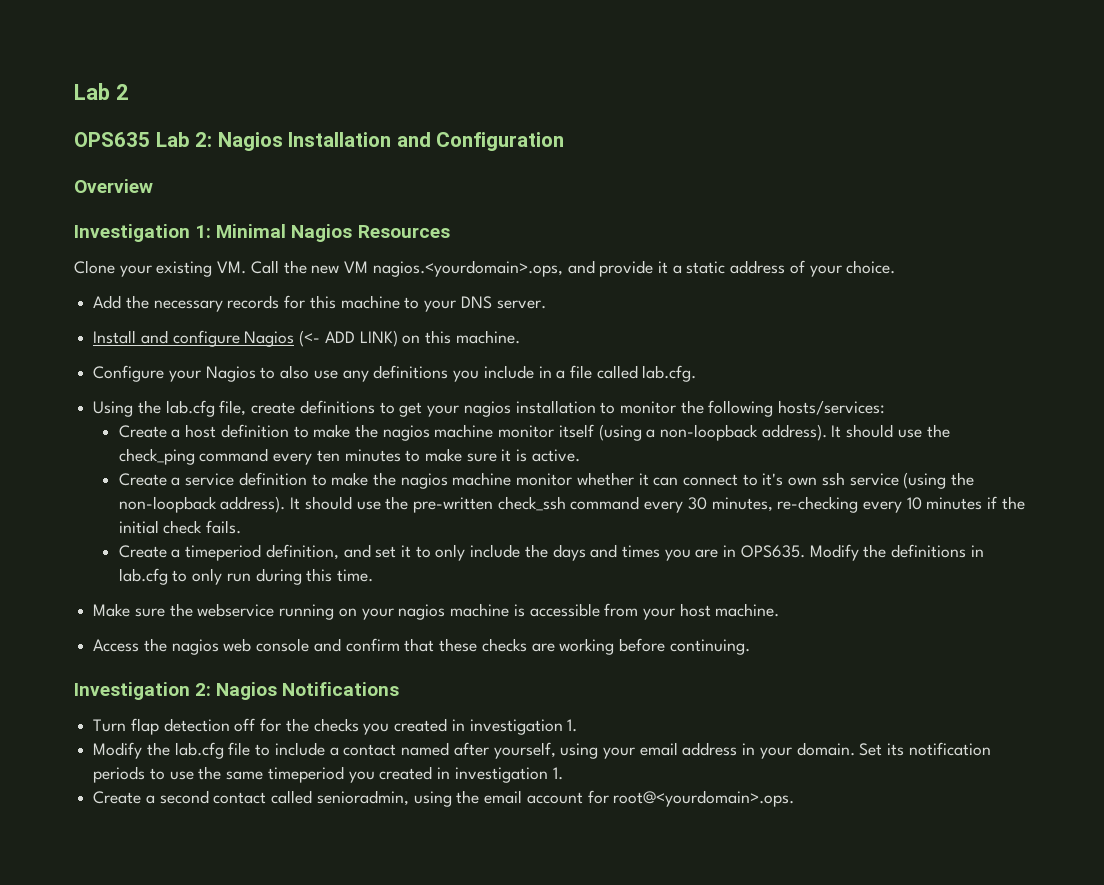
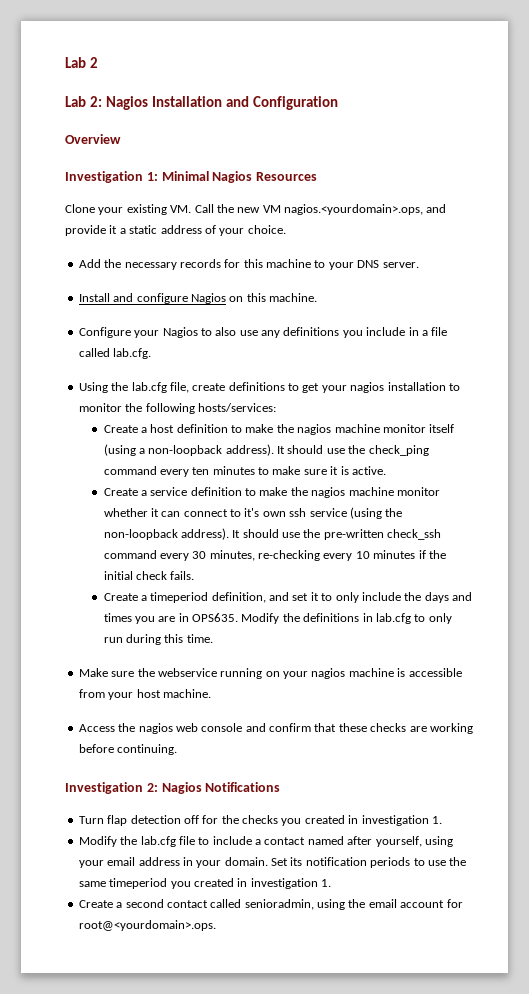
[74,132,150,147] OPS635 -> (99, 62) none
[299,330,398,347] (<- ADD LINK) -> (226, 298) none

